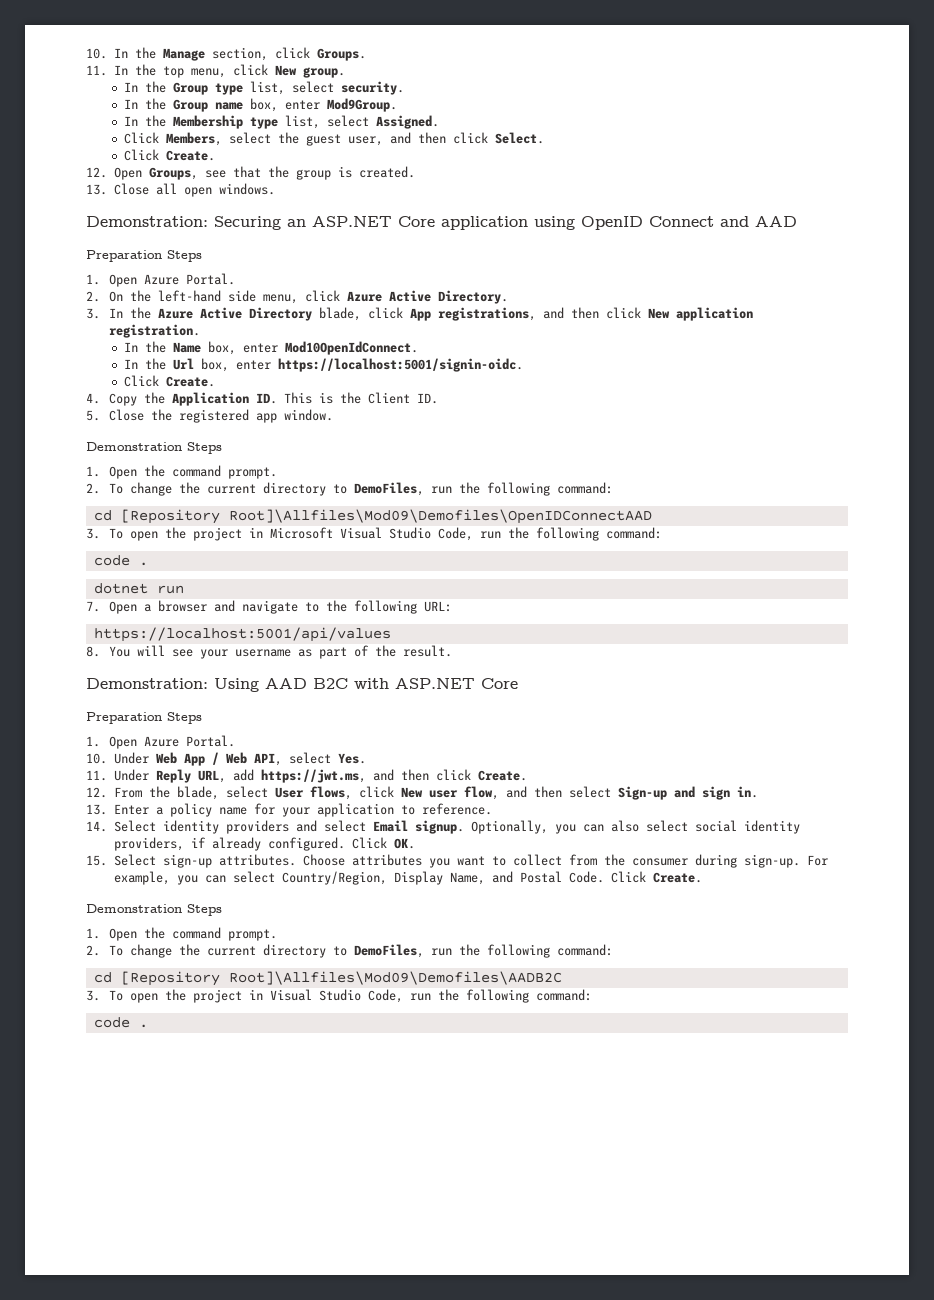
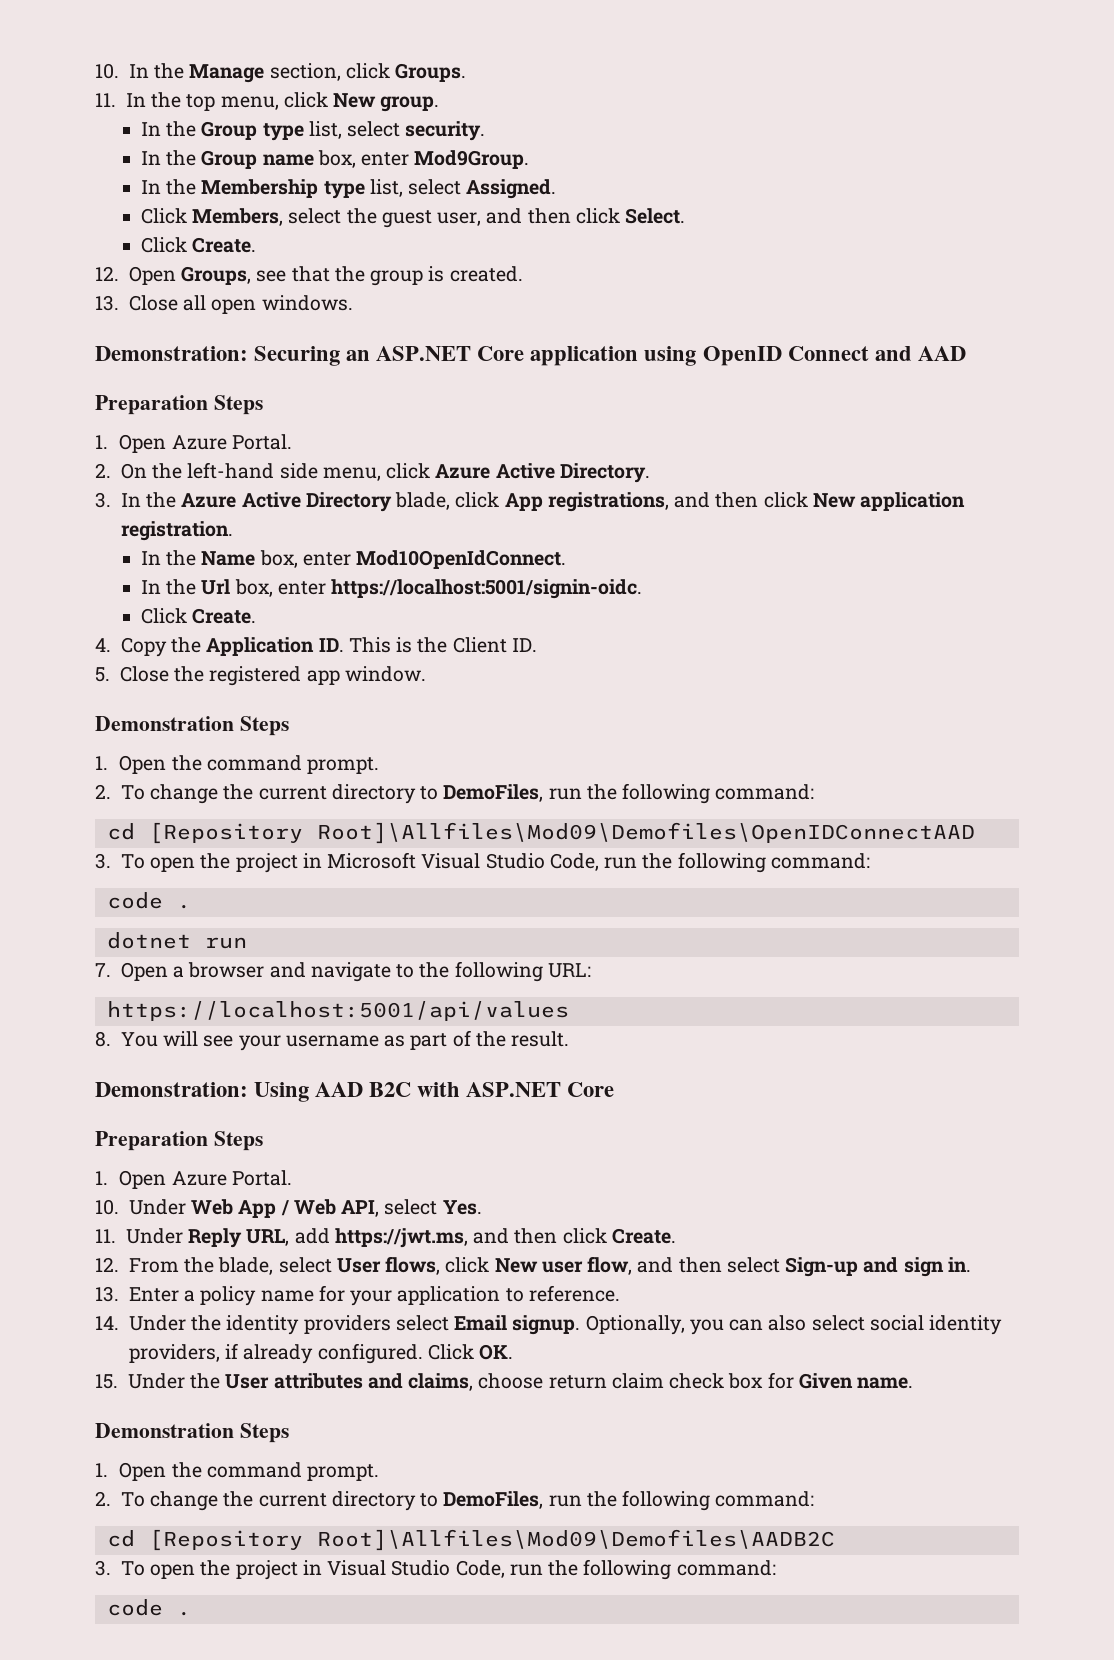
[113,820,156,832] Select -> [128,1315,222,1331] Under the
[295,820,317,832] and -> (391, 1324) none
[113,854,828,868] [113,871,702,885] Select sign-up attributes. Choose attributes you want to collect from the consumer during sign-up. For example, you can select Country/Region, Display Name, and Postal Code. Click Create. -> [127,1372,914,1391] Under the User attributes and claims, choose return claim check box for Given name.

